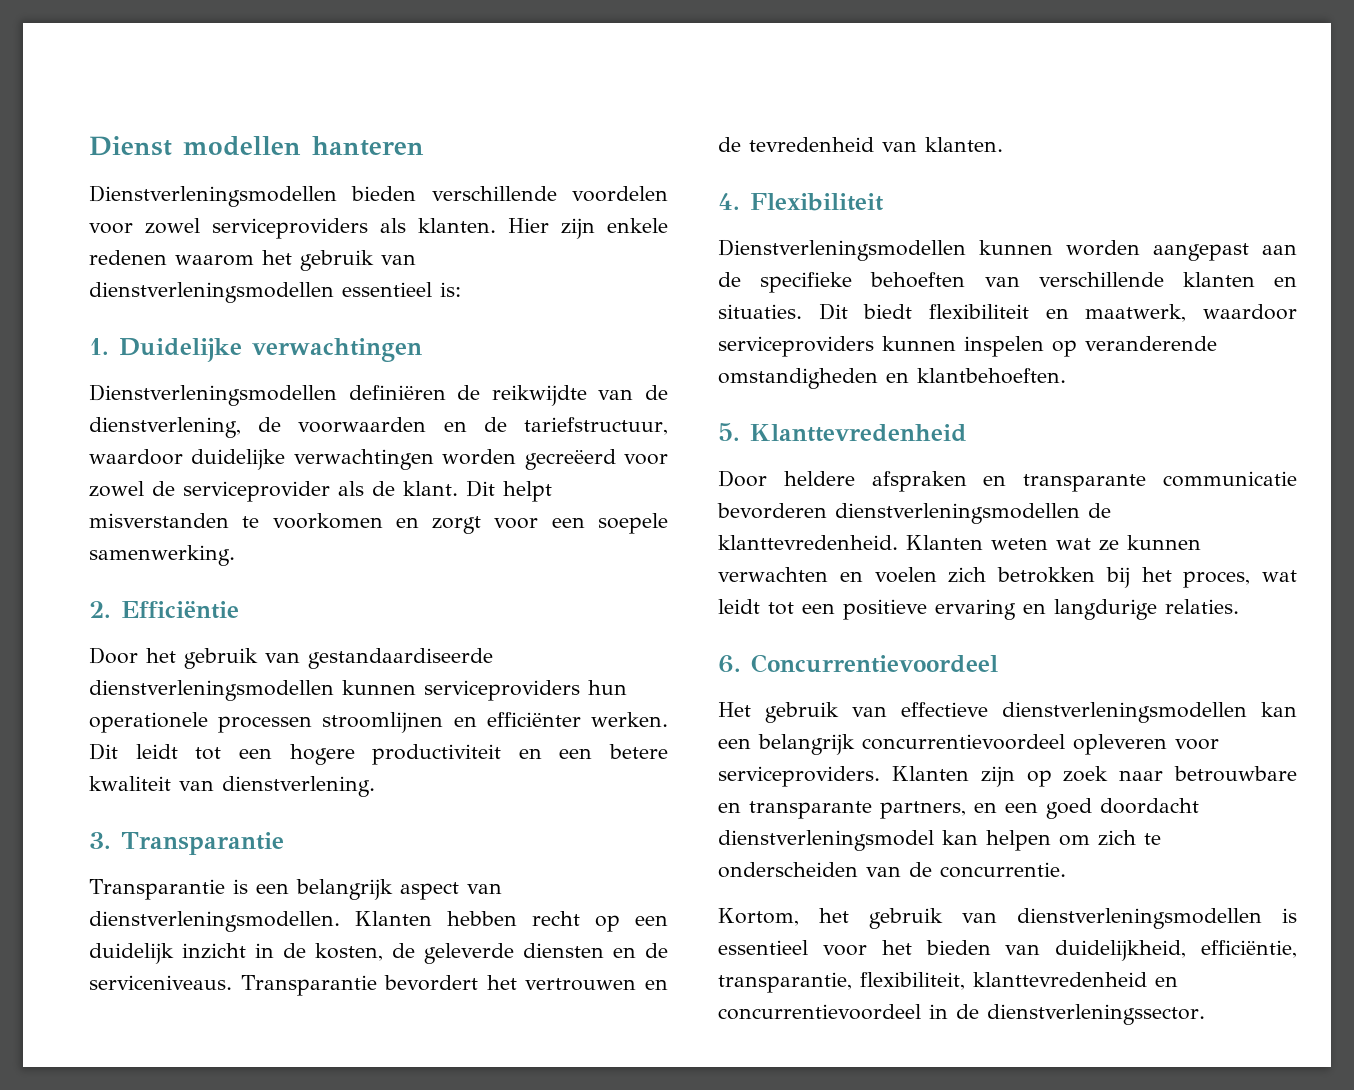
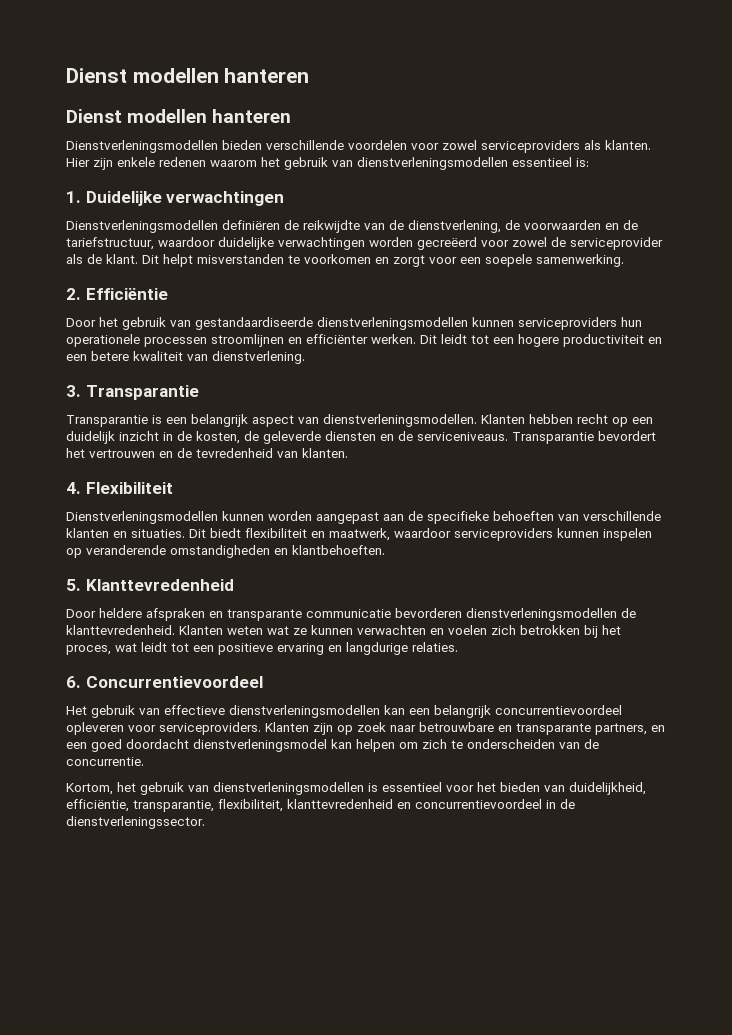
[89,136,424,156] Dienst modellen hanteren -> [66,68,310,83] [66,109,292,123] Dienst modellen hanteren // Dienst modellen hanteren

